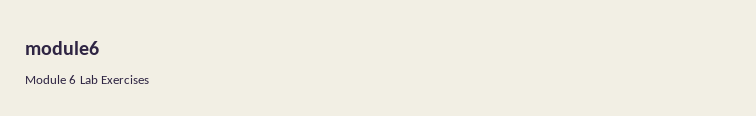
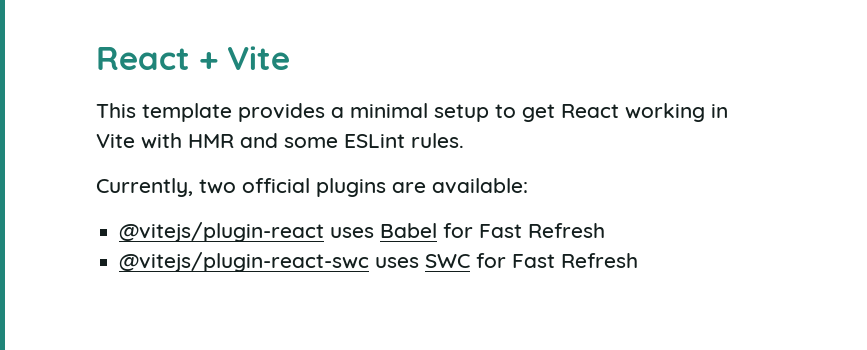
[25,41,99,55] [25,75,150,84] module6 // Module 6 Lab Exercises -> [96,46,290,70] [96,103,728,122] [96,133,464,149] [96,178,528,197] [119,222,606,242] [119,252,639,272] React + Vite // This template provides a minimal setup to get React working in Vite with HMR and some ESLint rules. // Currently, two official plugins are available: // @vitejs/plugin-react uses Babel for Fast Refresh // @vitejs/plugin-react-swc uses SWC for Fast Refresh

